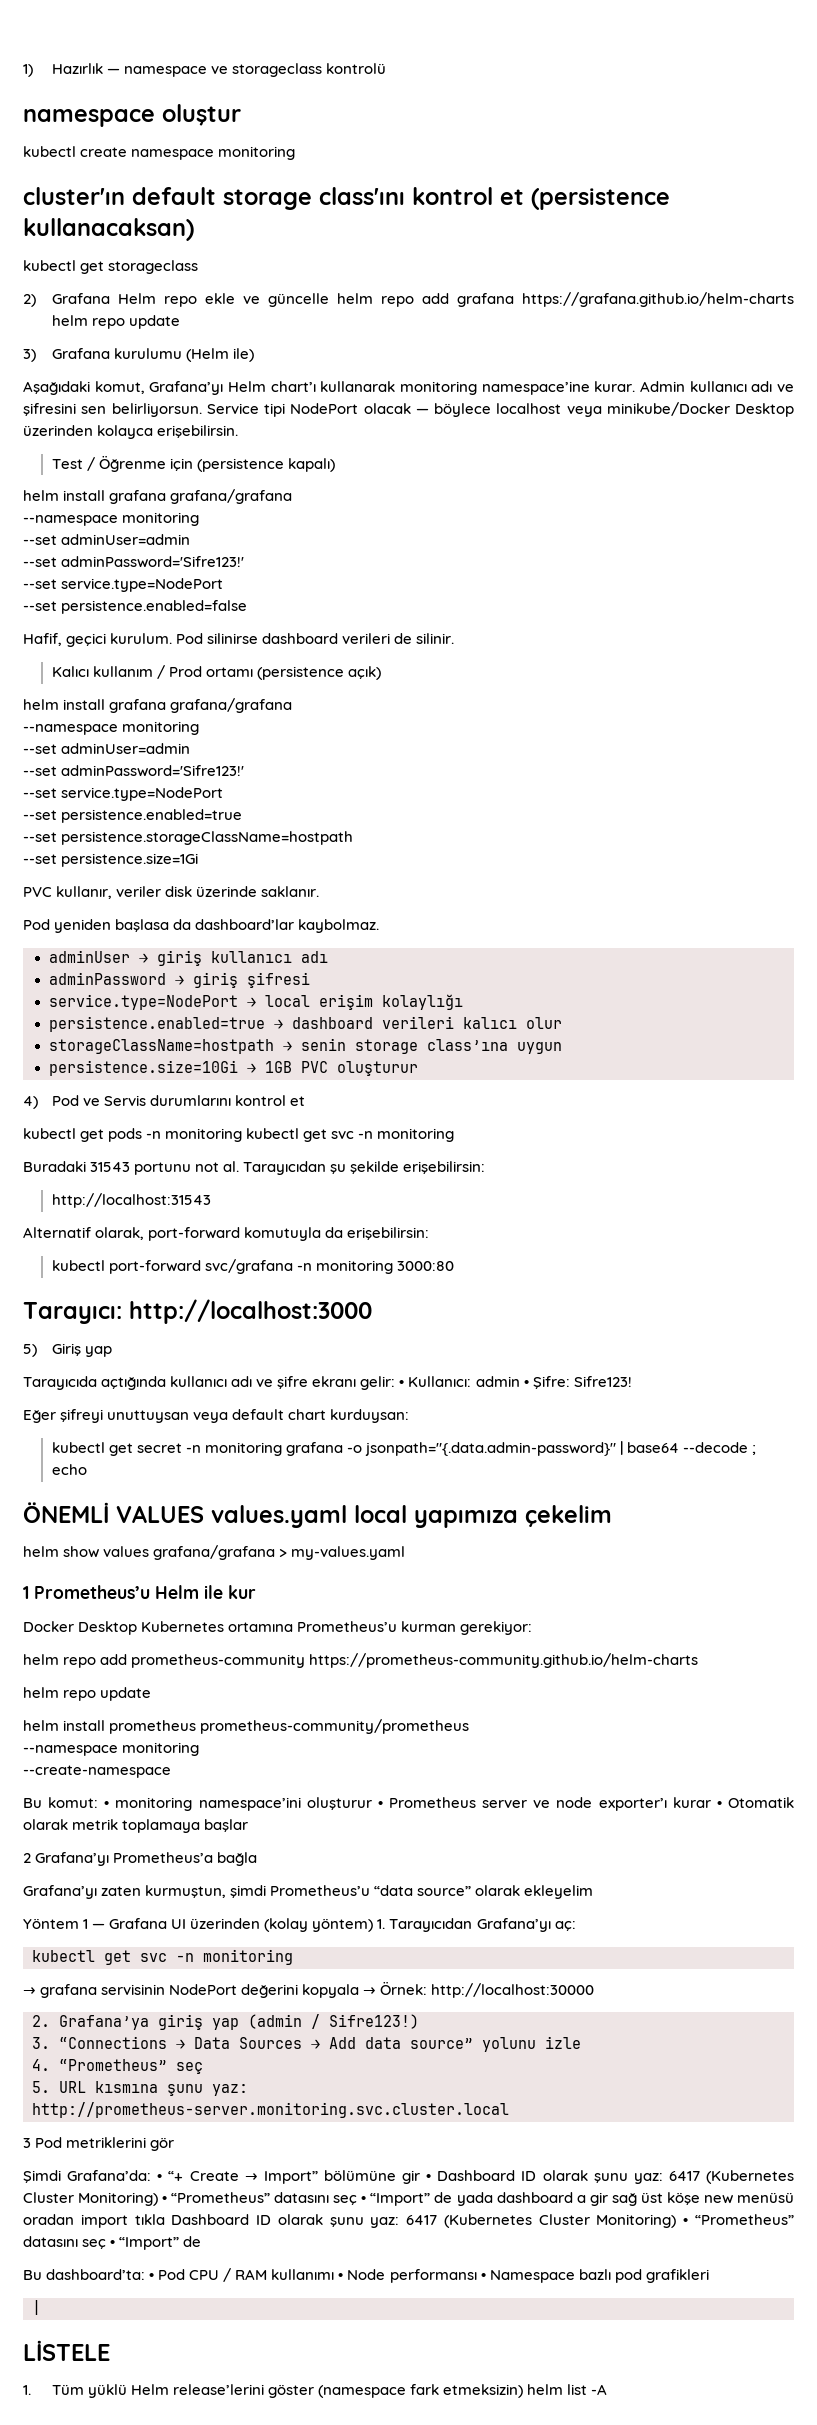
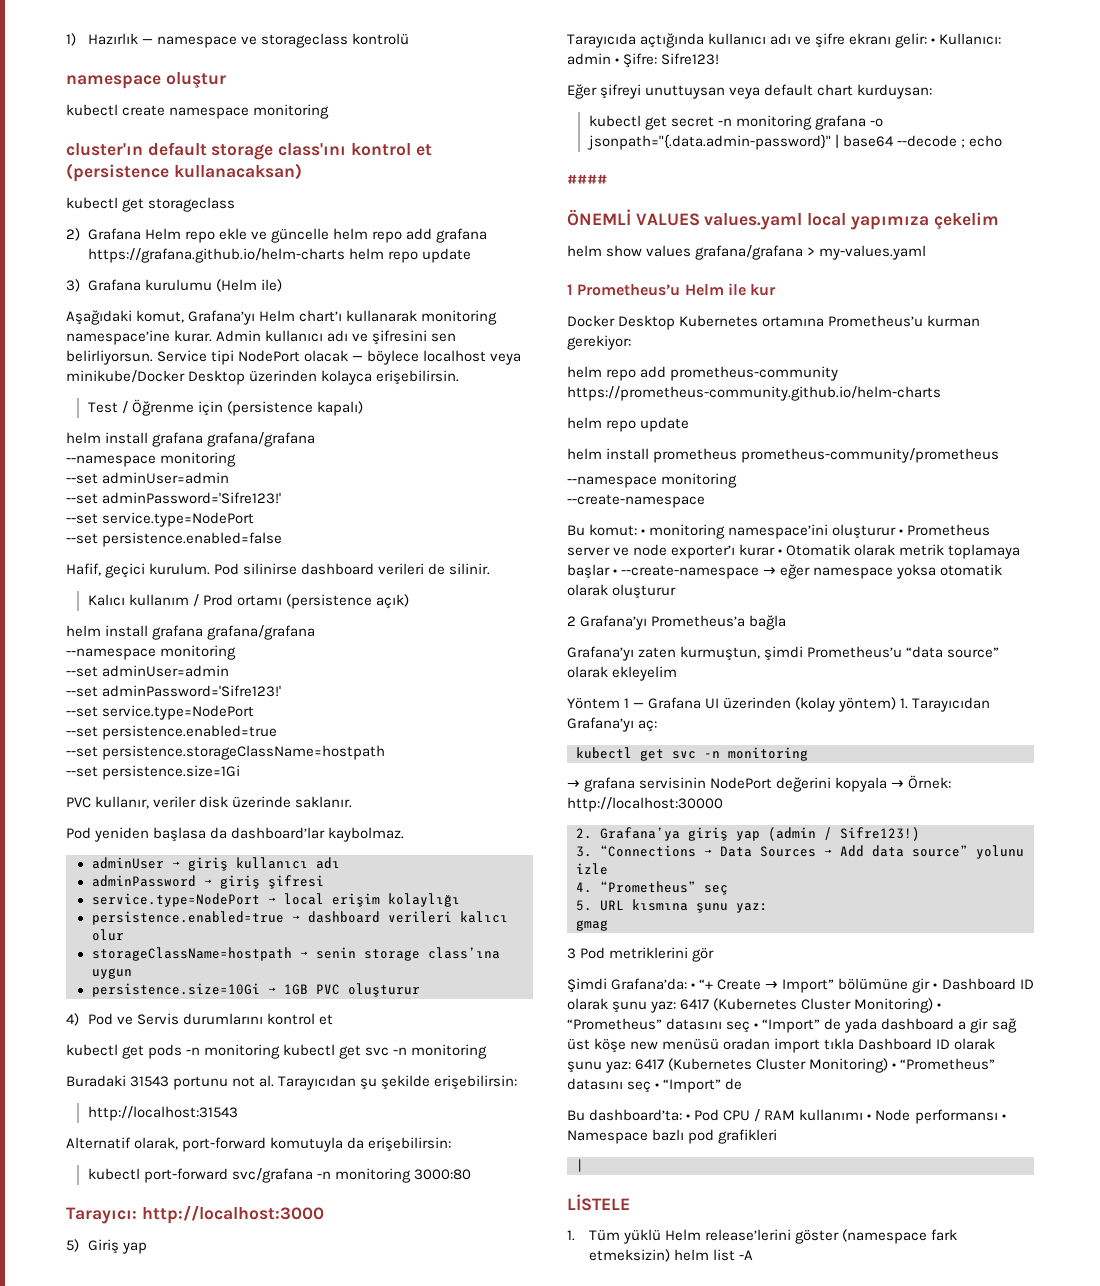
(87, 1469) none -> [567,174,607,184] // ####
(249, 1825) none -> [613,564,1003,579] [567,584,677,599] • --create-namespace → eğer namespace yoksa otomatik olarak oluşturur
[32,2102,509,2118] http://prometheus-server.monitoring.svc.cluster.local -> [576,920,608,931] gmag

